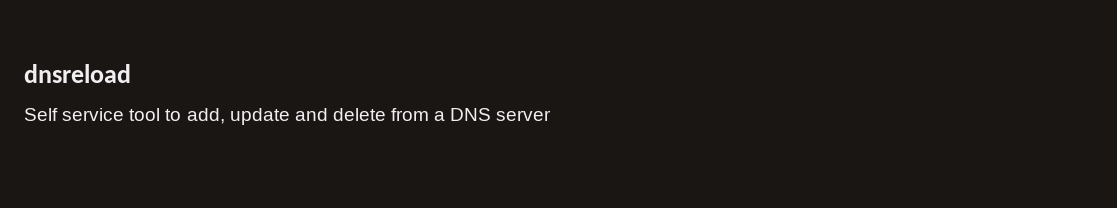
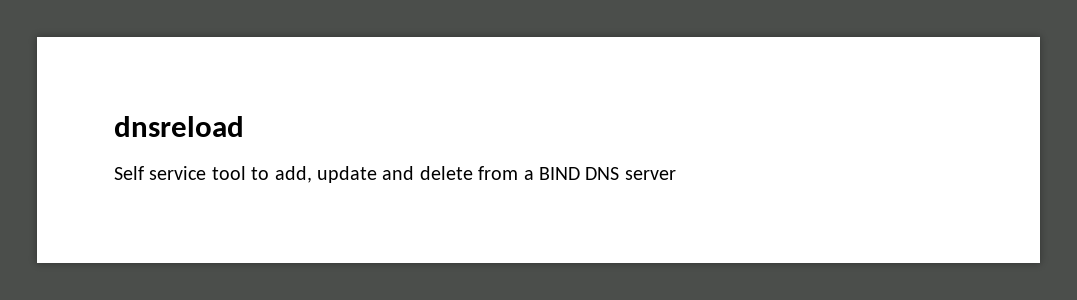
(446, 116) none -> [538,167,580,180] BIND

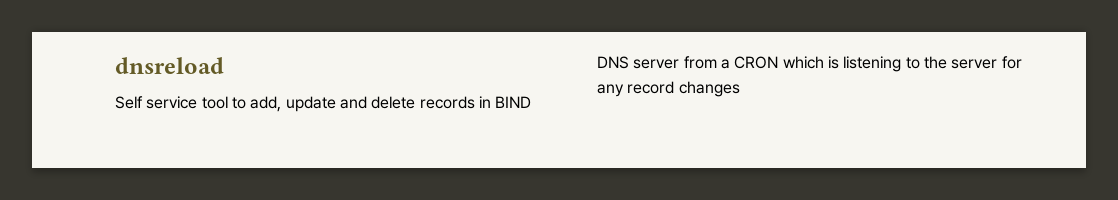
[478,166,534,180] from a -> [419,96,491,109] records in
(676, 175) none -> [683,56,1022,72] [597,81,740,97] from a CRON which is listening to the server for any record changes

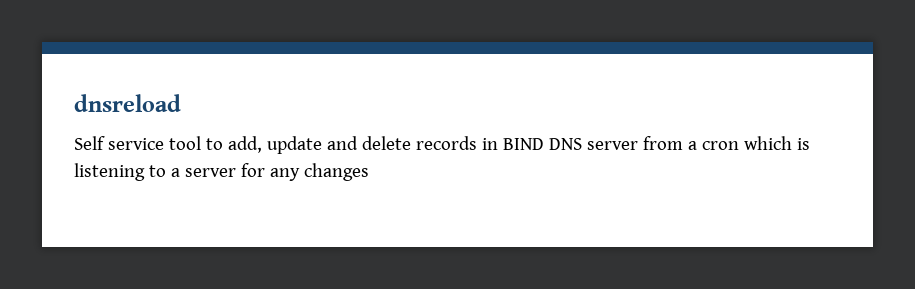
[734,56,779,69] CRON -> [701,141,739,150] cron
[923,56,947,69] the -> [170,168,180,177] a
[627,81,675,94] record -> (300, 174) none

